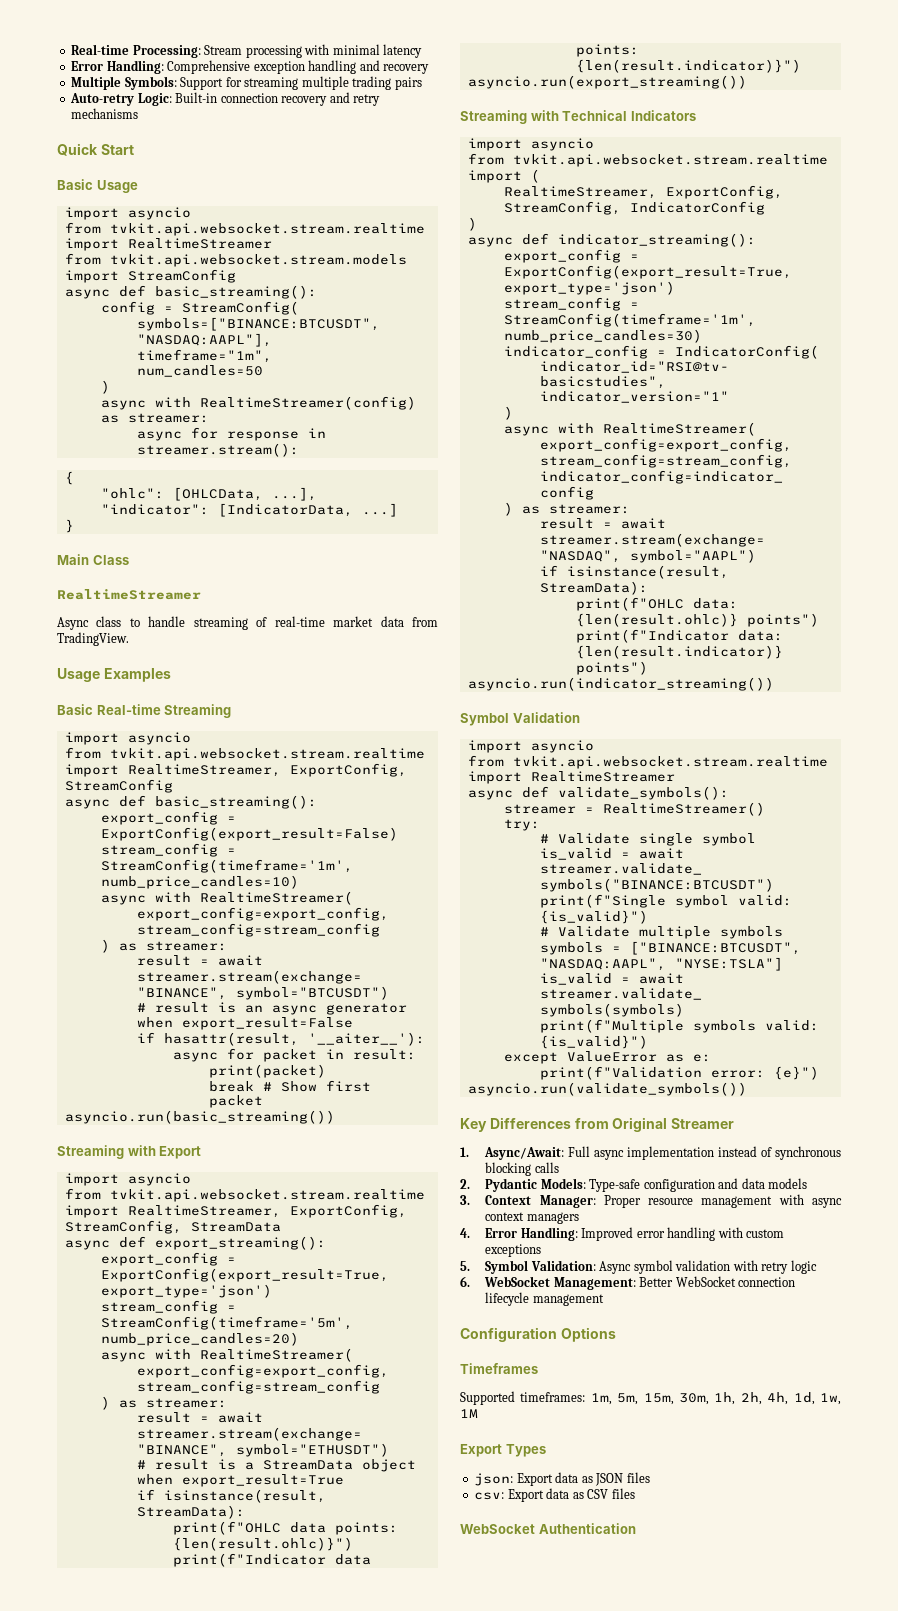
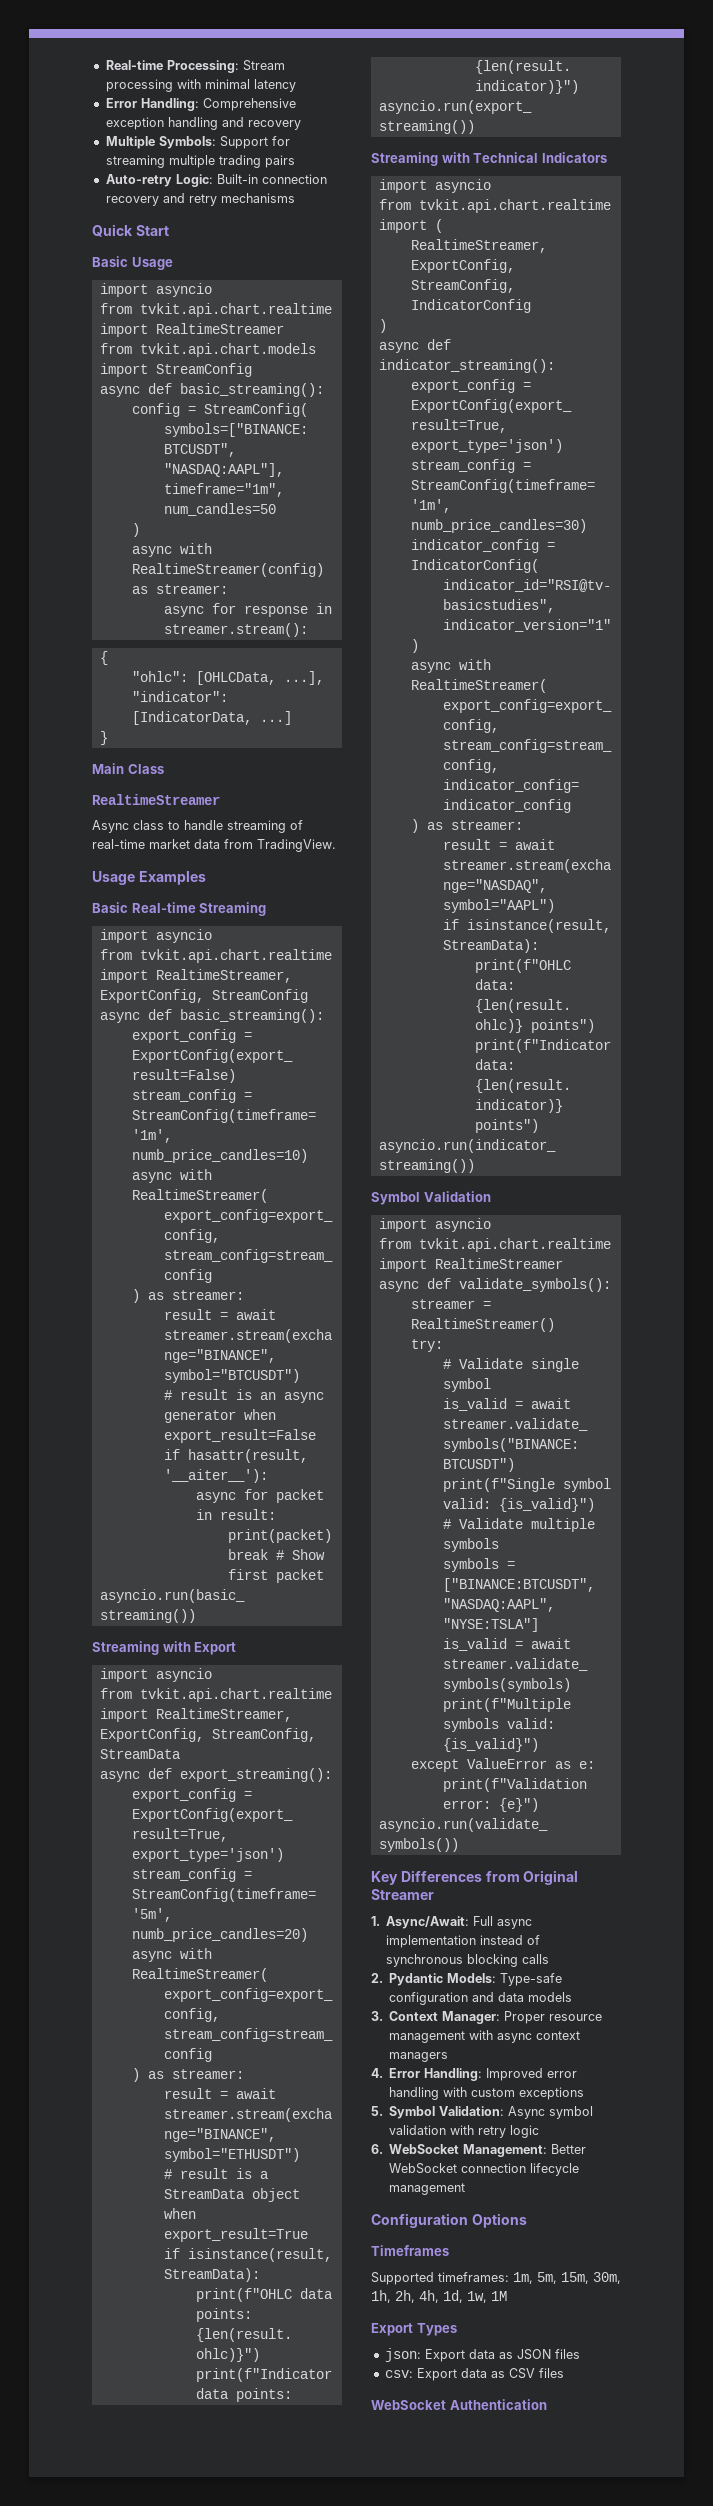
[109,223,425,236] tvkit.api.websocket.stream.realtime -> [139,303,332,317] tvkit.api.chart.realtime
[109,254,407,267] tvkit.api.websocket.stream.models -> [139,343,316,357] tvkit.api.chart.models
[109,748,425,761] tvkit.api.websocket.stream.realtime -> [139,949,332,963] tvkit.api.chart.realtime
[109,1189,425,1202] tvkit.api.websocket.stream.realtime -> [139,1688,332,1702] tvkit.api.chart.realtime
[512,154,828,167] tvkit.api.websocket.stream.realtime -> [418,199,611,213] tvkit.api.chart.realtime
[512,756,828,769] tvkit.api.websocket.stream.realtime -> [418,1238,611,1252] tvkit.api.chart.realtime

